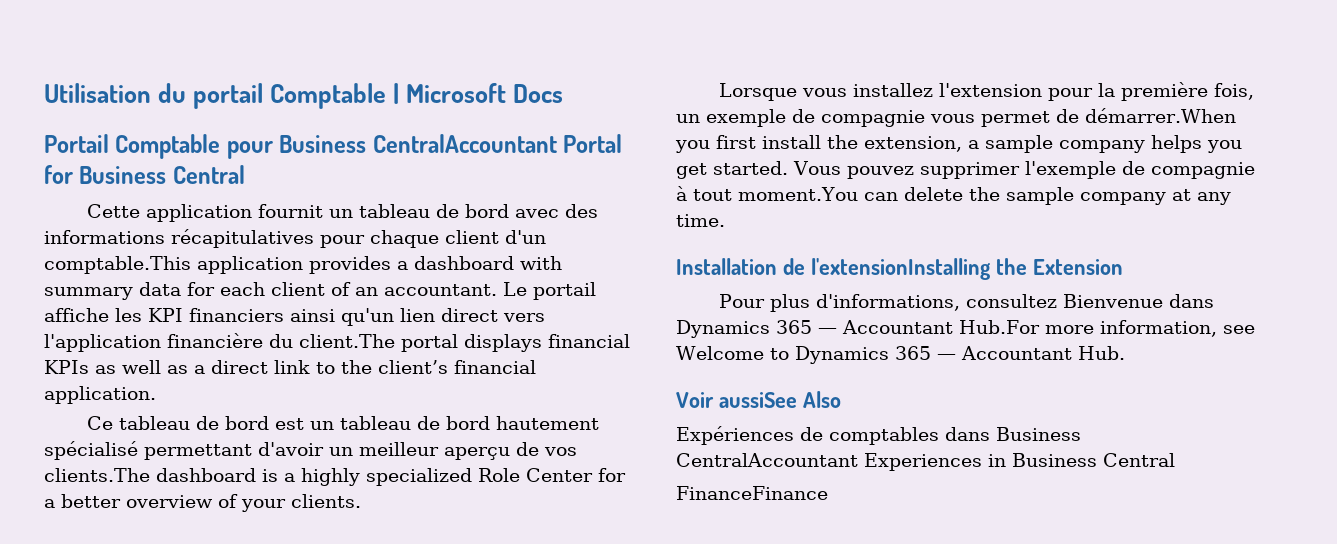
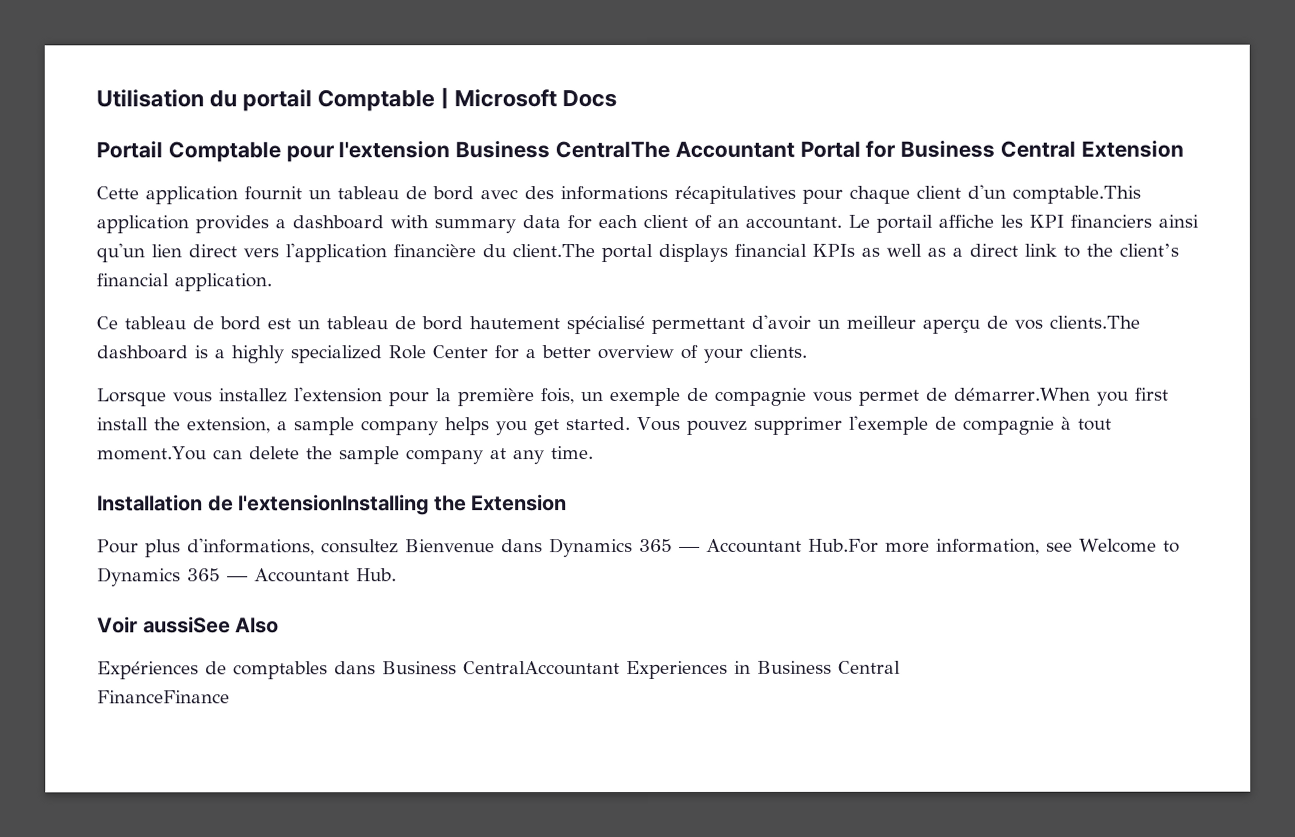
[279,134,557,153] Business CentralAccountant -> [338,140,795,159] l'extension Business CentralThe Accountant
(245, 174) none -> [1080,139,1184,158] Extension

